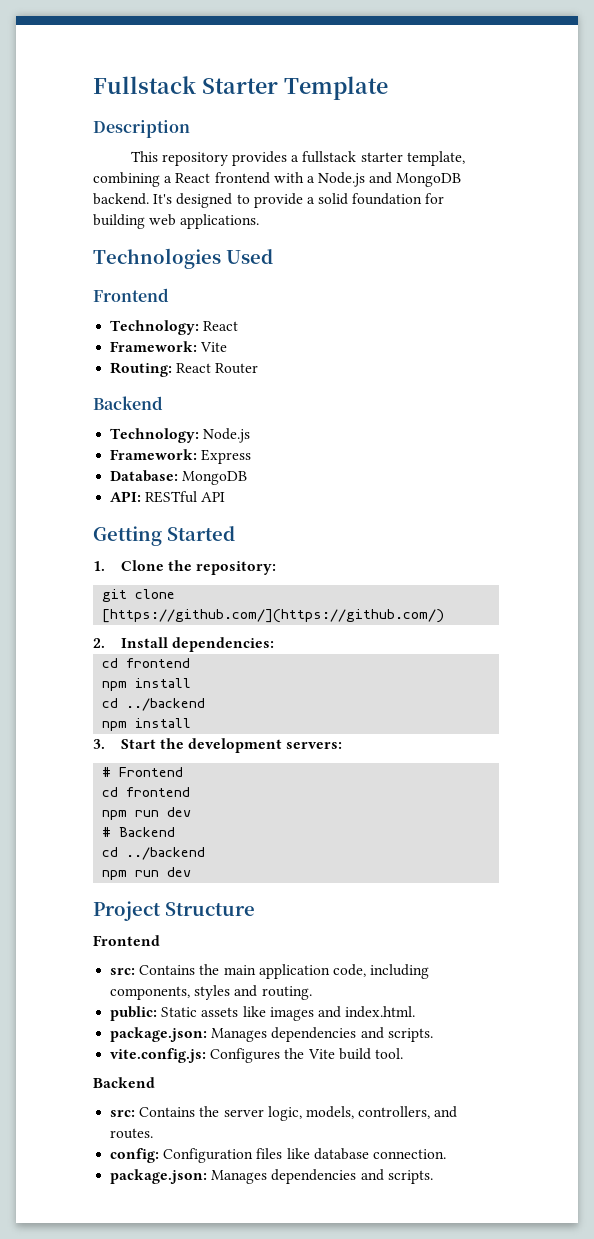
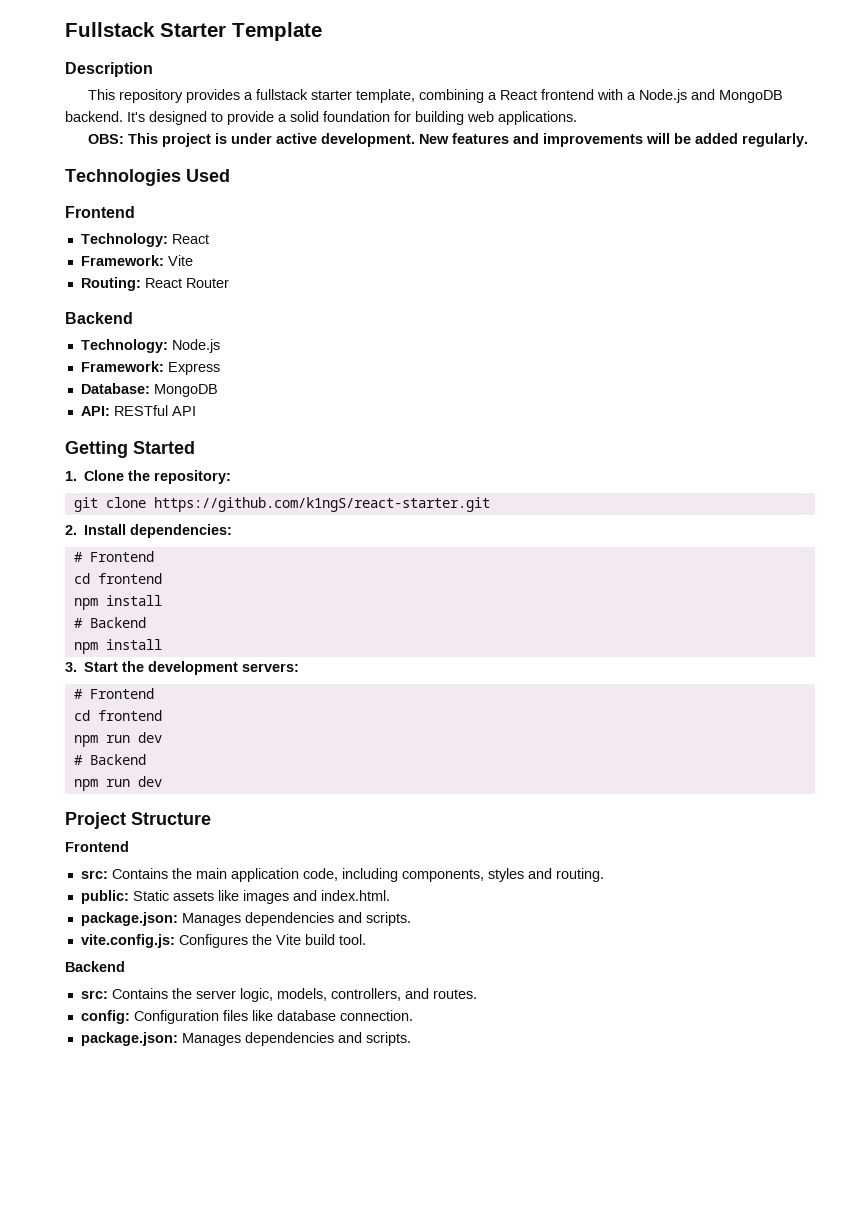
(260, 221) none -> [88,133,809,147] // OBS: This project is under active development. New features and improvements will be added regularly.
[102,609,445,623] [https://github.com/](https://github.com/) -> [153,497,490,512] https://github.com/k1ngS/react-starter.git
(274, 644) none -> [73,551,154,562] // # Frontend
[102,698,206,711] cd ../backend -> [73,617,146,628] # Backend
[102,847,206,860] // cd ../backend -> (146, 759) none

